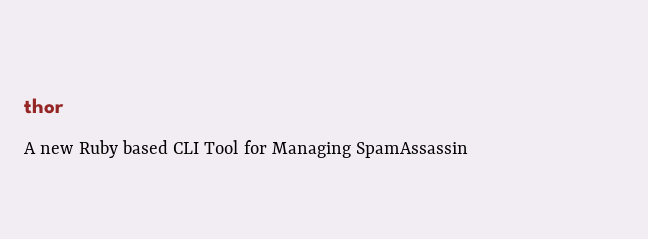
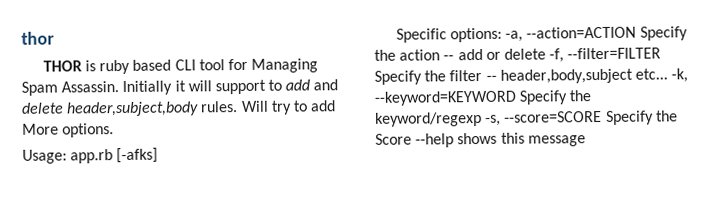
[24,140,118,158] A new Ruby -> [42,59,131,75] THOR is ruby
[204,140,239,154] Tool -> [198,59,225,71] tool
[356,142,469,158] SpamAssassin -> [21,79,339,96] [21,100,337,117] [22,123,115,138] [22,147,159,164] [395,26,688,43] [374,47,662,63] [374,68,689,85] [374,90,592,106] [375,110,678,127] [375,132,586,148] Spam Assassin. Initially it will support to add and delete header,subject,body rules. Will try to add More options. // Usage: app.rb [-afks] // Specific options: -a, --action=ACTION Specify the action -- add or delete -f, --filter=FILTER Specify the filter -- header,body,subject etc... -k, --keyword=KEYWORD Specify the keyword/regexp -s, --score=SCORE Specify the Score --help shows this message

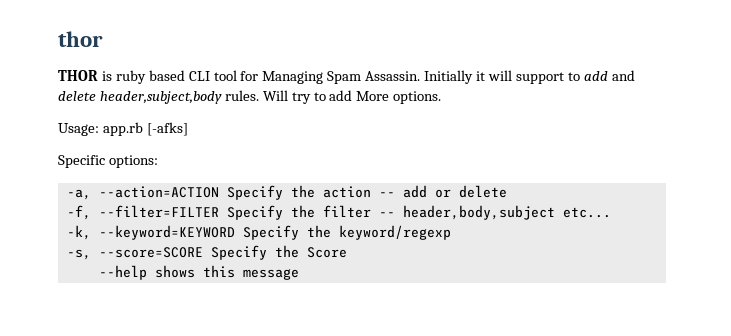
(503, 35) none -> (158, 161) //
(546, 54) none -> (507, 191) //
(668, 74) none -> (611, 212) //
(482, 119) none -> (451, 232) //
(412, 139) none -> (347, 252) //

